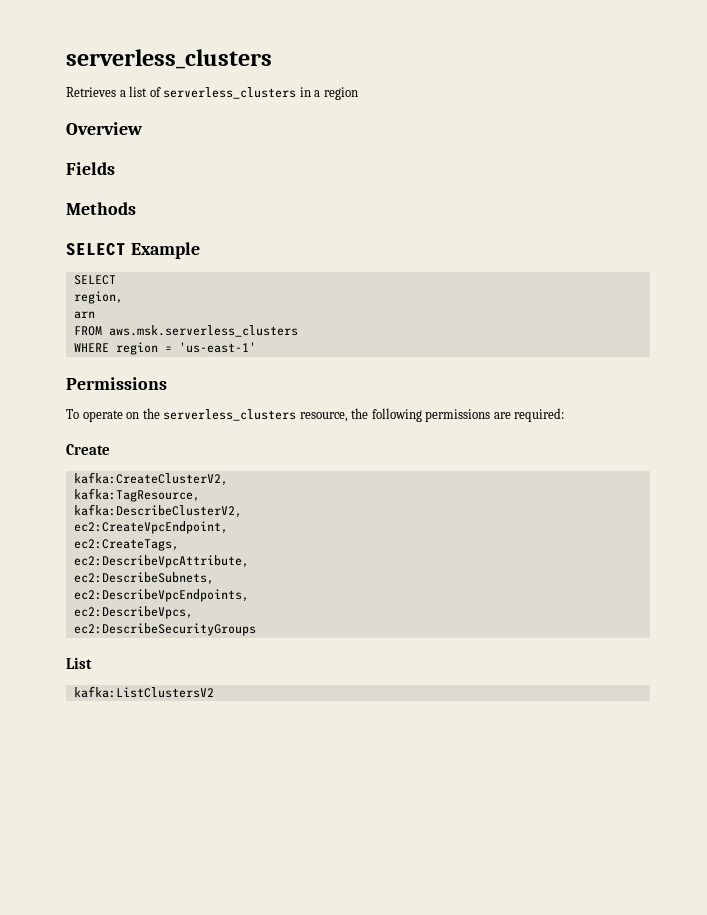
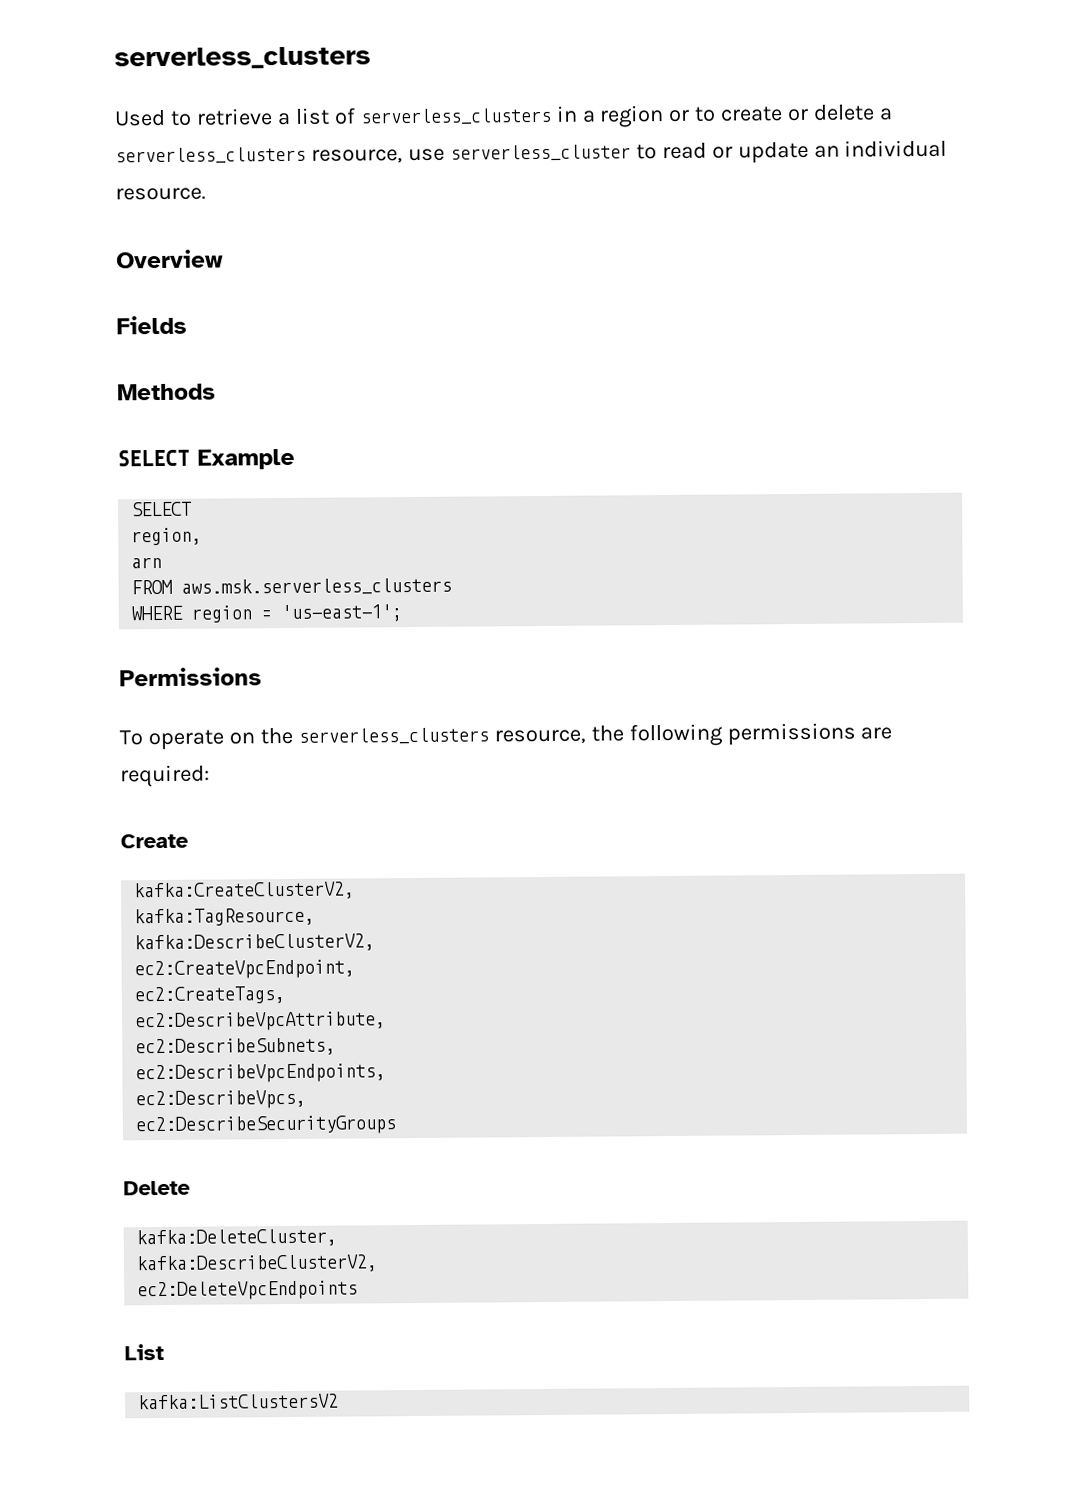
[66,87,116,97] Retrieves -> [114,108,273,127] Used to retrieve
(358, 93) none -> [668,104,894,122] [115,139,948,165] [115,187,206,201] or to create or delete a serverless_clusters resource, use serverless_cluster to read or update an individual resource.
[178,342,256,353] 'us-east-1' -> [281,604,403,623] 'us-east-1';
(256, 629) none -> [123,1180,191,1196] [136,1228,338,1248] [136,1254,379,1274] [137,1280,359,1301] // Delete // kafka:DeleteCluster, // kafka:DescribeClusterV2, // ec2:DeleteVpcEndpoints

